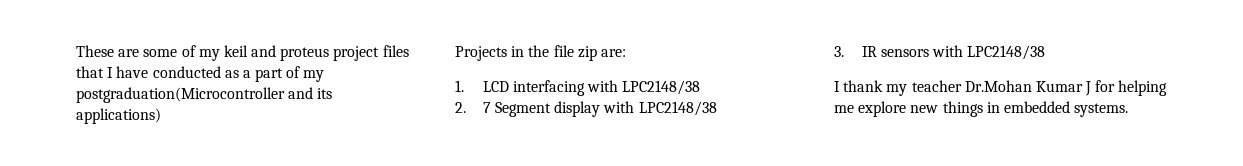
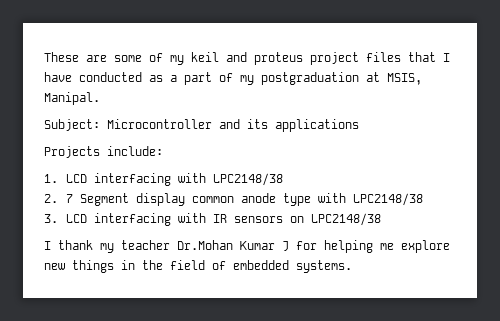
[76,87,285,103] postgraduation(Microcontroller -> [261,72,422,85] [44,92,100,105] [44,119,212,131] postgraduation at MSIS, Manipal. // Subject: Microcontroller
[76,108,161,124] applications) -> [275,119,359,132] applications
[511,45,626,61] in the file zip are: -> [107,146,163,156] include:
(601, 109) none -> [191,193,311,206] common anode type
(844, 51) none -> [65,213,206,226] LCD interfacing with
[932,45,964,57] with -> [289,216,304,223] on
(1000, 107) none -> [142,260,226,270] the field of

